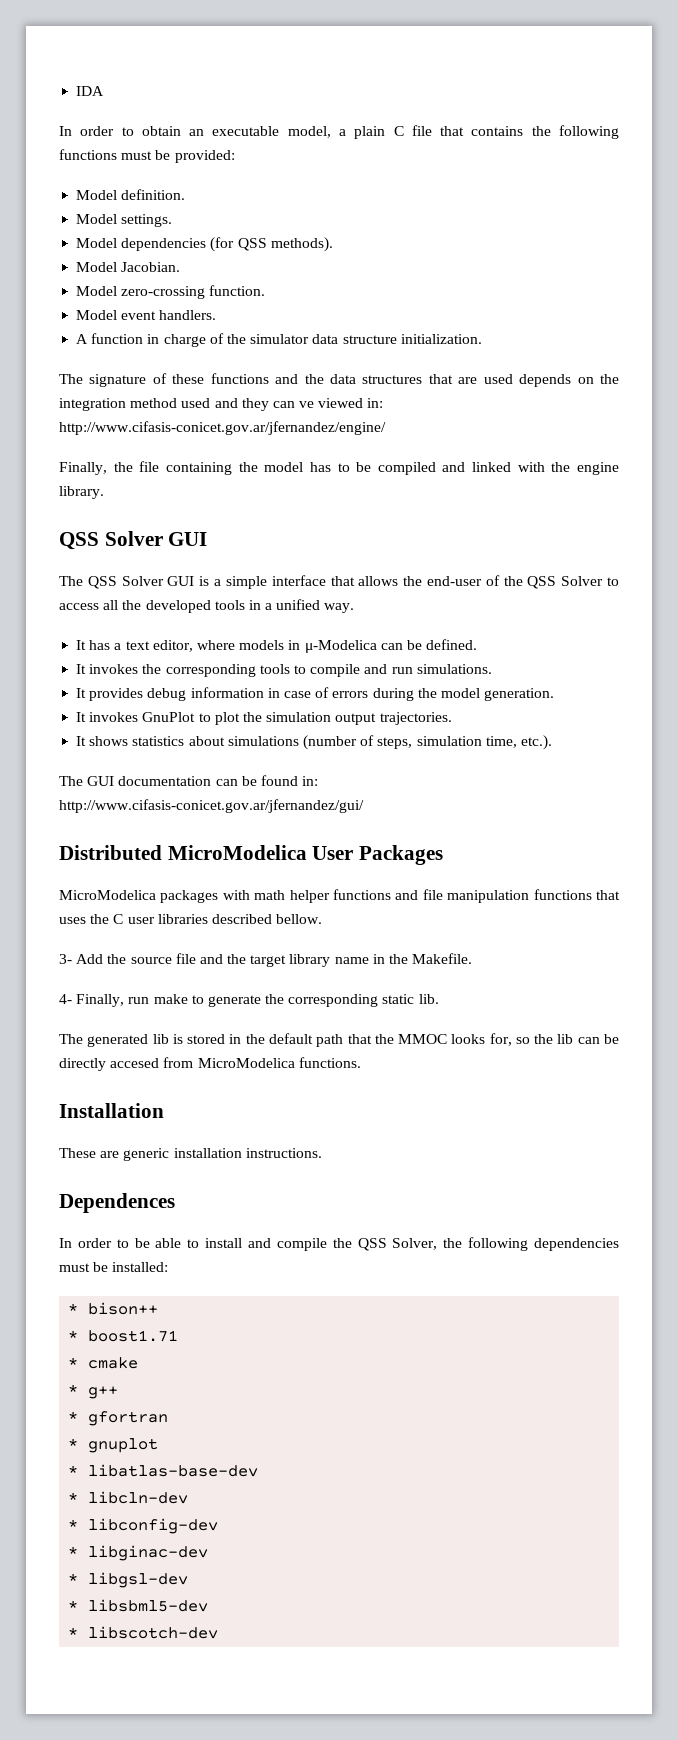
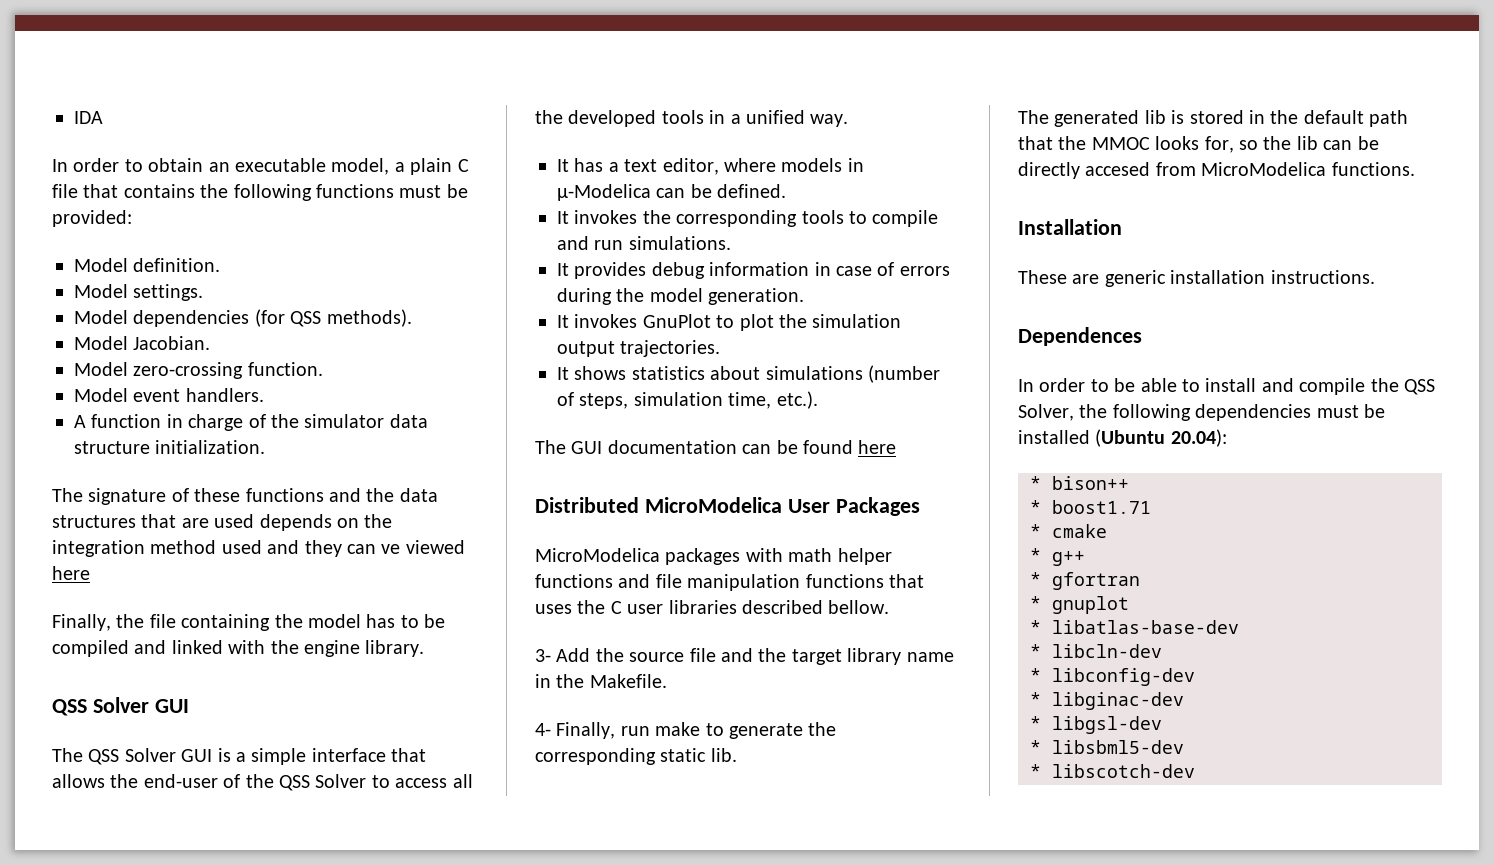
[367,398,384,408] [59,421,386,435] in: http://www.cifasis-conicet.gov.ar/jfernandez/engine/ -> [52,566,90,580] here
[302,776,319,786] [59,799,364,813] in: http://www.cifasis-conicet.gov.ar/jfernandez/gui/ -> [858,440,897,454] here
[112,1262,169,1272] installed: -> [1018,429,1227,447] installed (Ubuntu 20.04):

